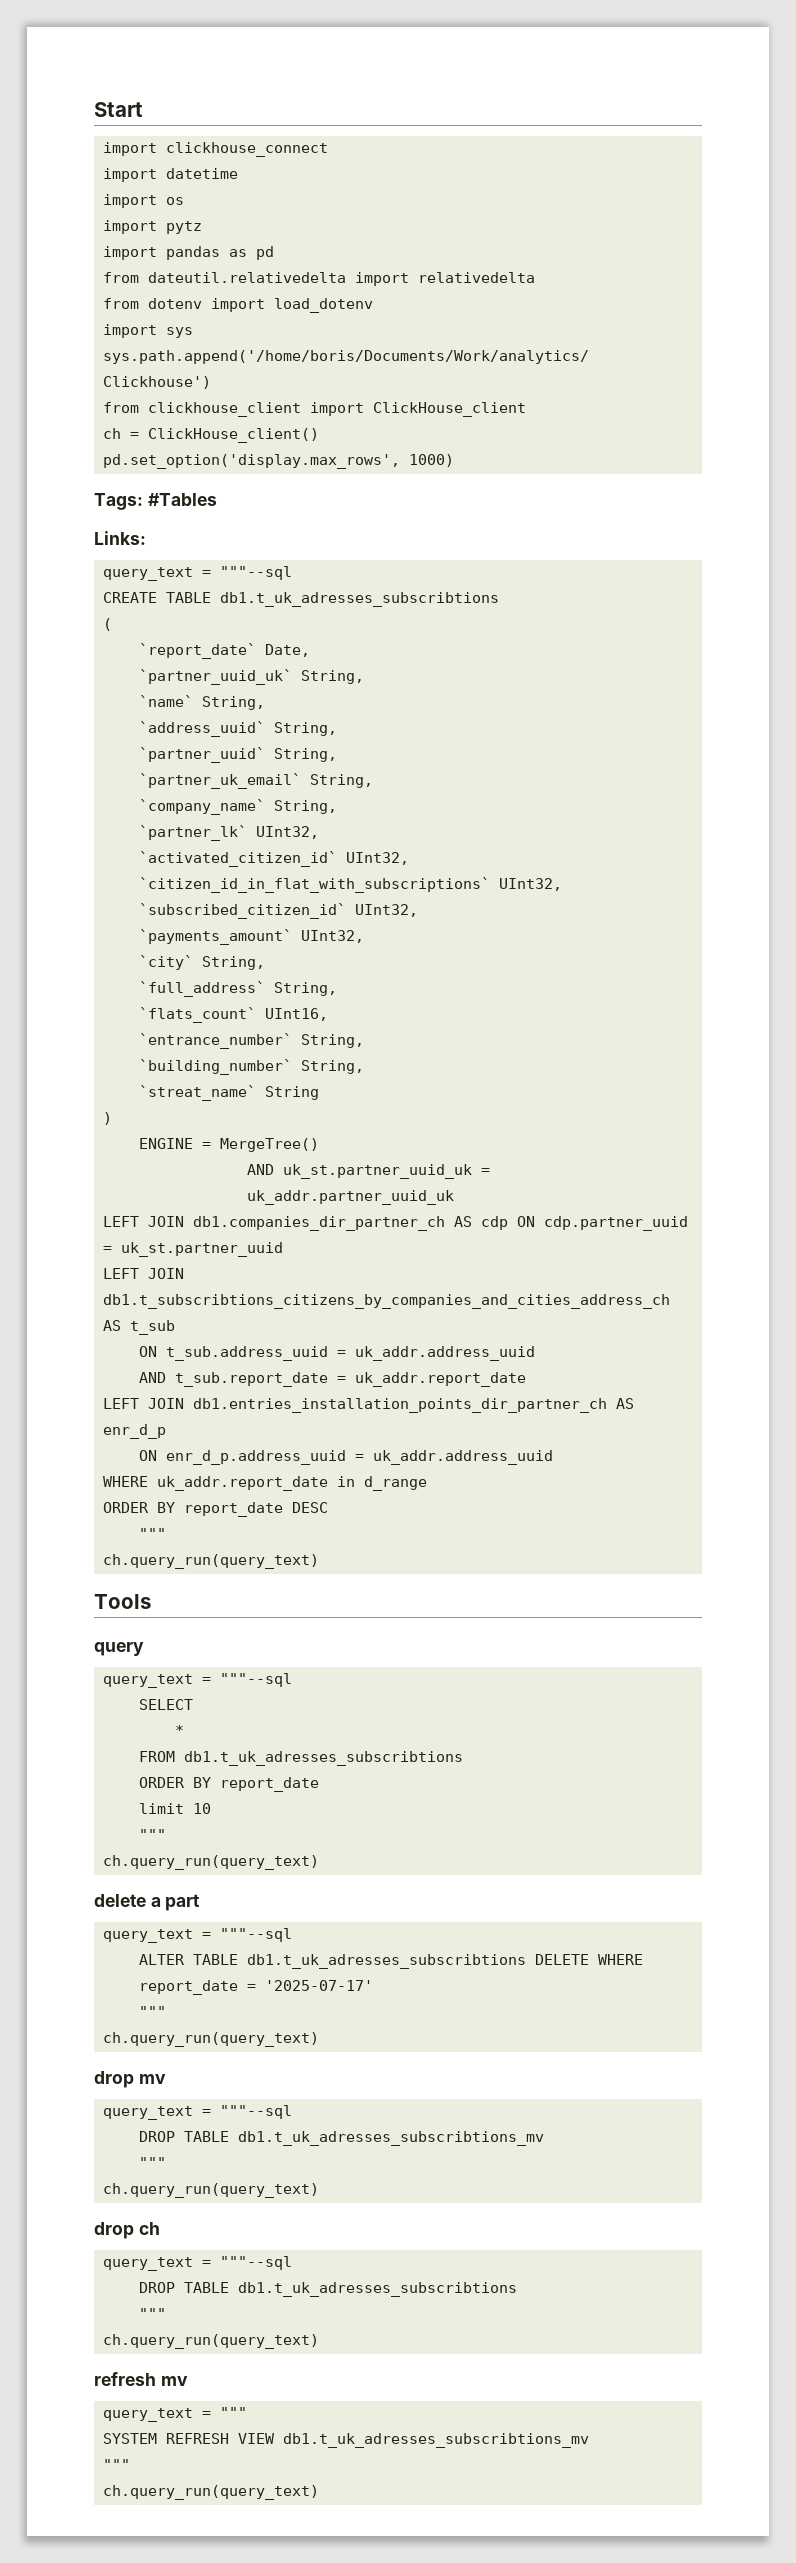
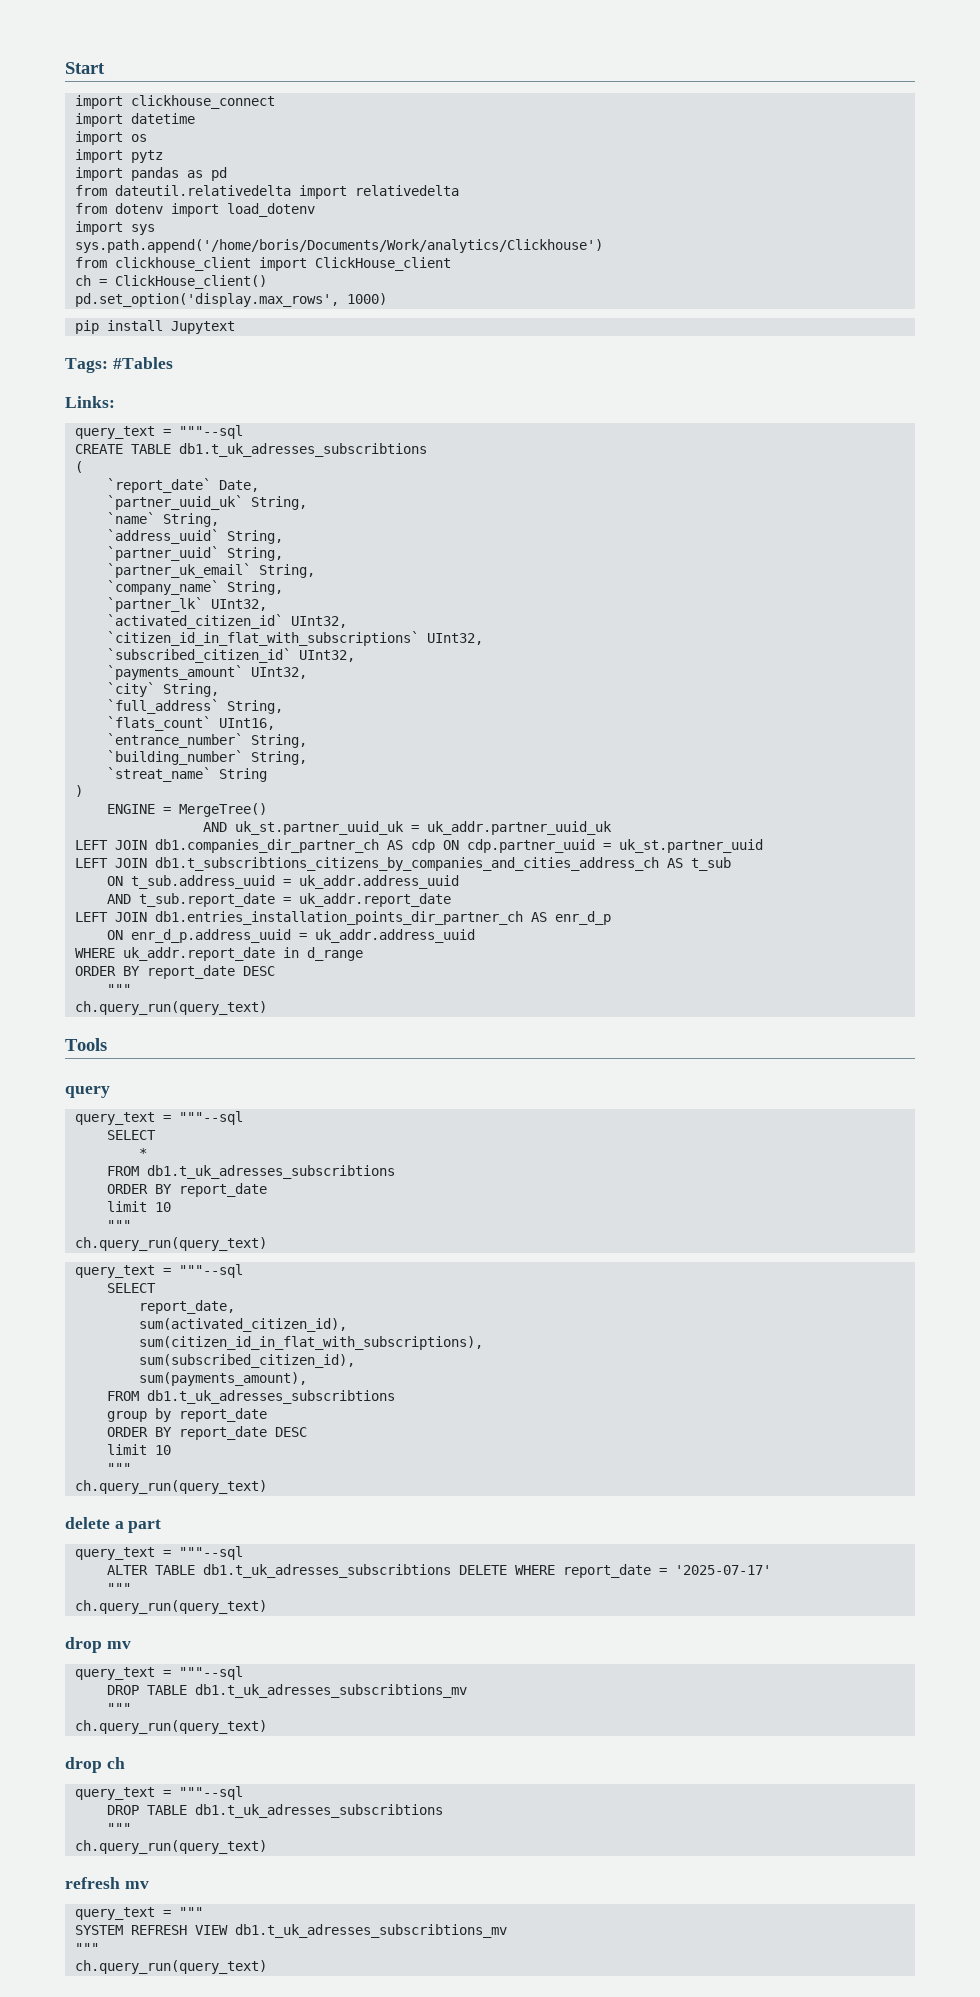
(455, 460) none -> [74,320,235,334] // pip install Jupytext
(320, 1862) none -> [74,1264,243,1278] [106,1283,156,1293] [138,1300,235,1314] [138,1318,347,1332] [138,1336,483,1350] [138,1354,355,1368] [138,1372,307,1386] [106,1390,395,1404] [106,1408,267,1422] [106,1426,307,1440] [106,1444,171,1455] [106,1463,131,1473] [74,1480,267,1494] // query_text = """--sql // SELECT // report_date, // sum(activated_citizen_id), // sum(citizen_id_in_flat_with_subscriptions), // sum(subscribed_citizen_id), // sum(payments_amount), // FROM db1.t_uk_adresses_subscribtions // group by report_date // ORDER BY report_date DESC // limit 10 // """ // ch.query_run(query_text)

